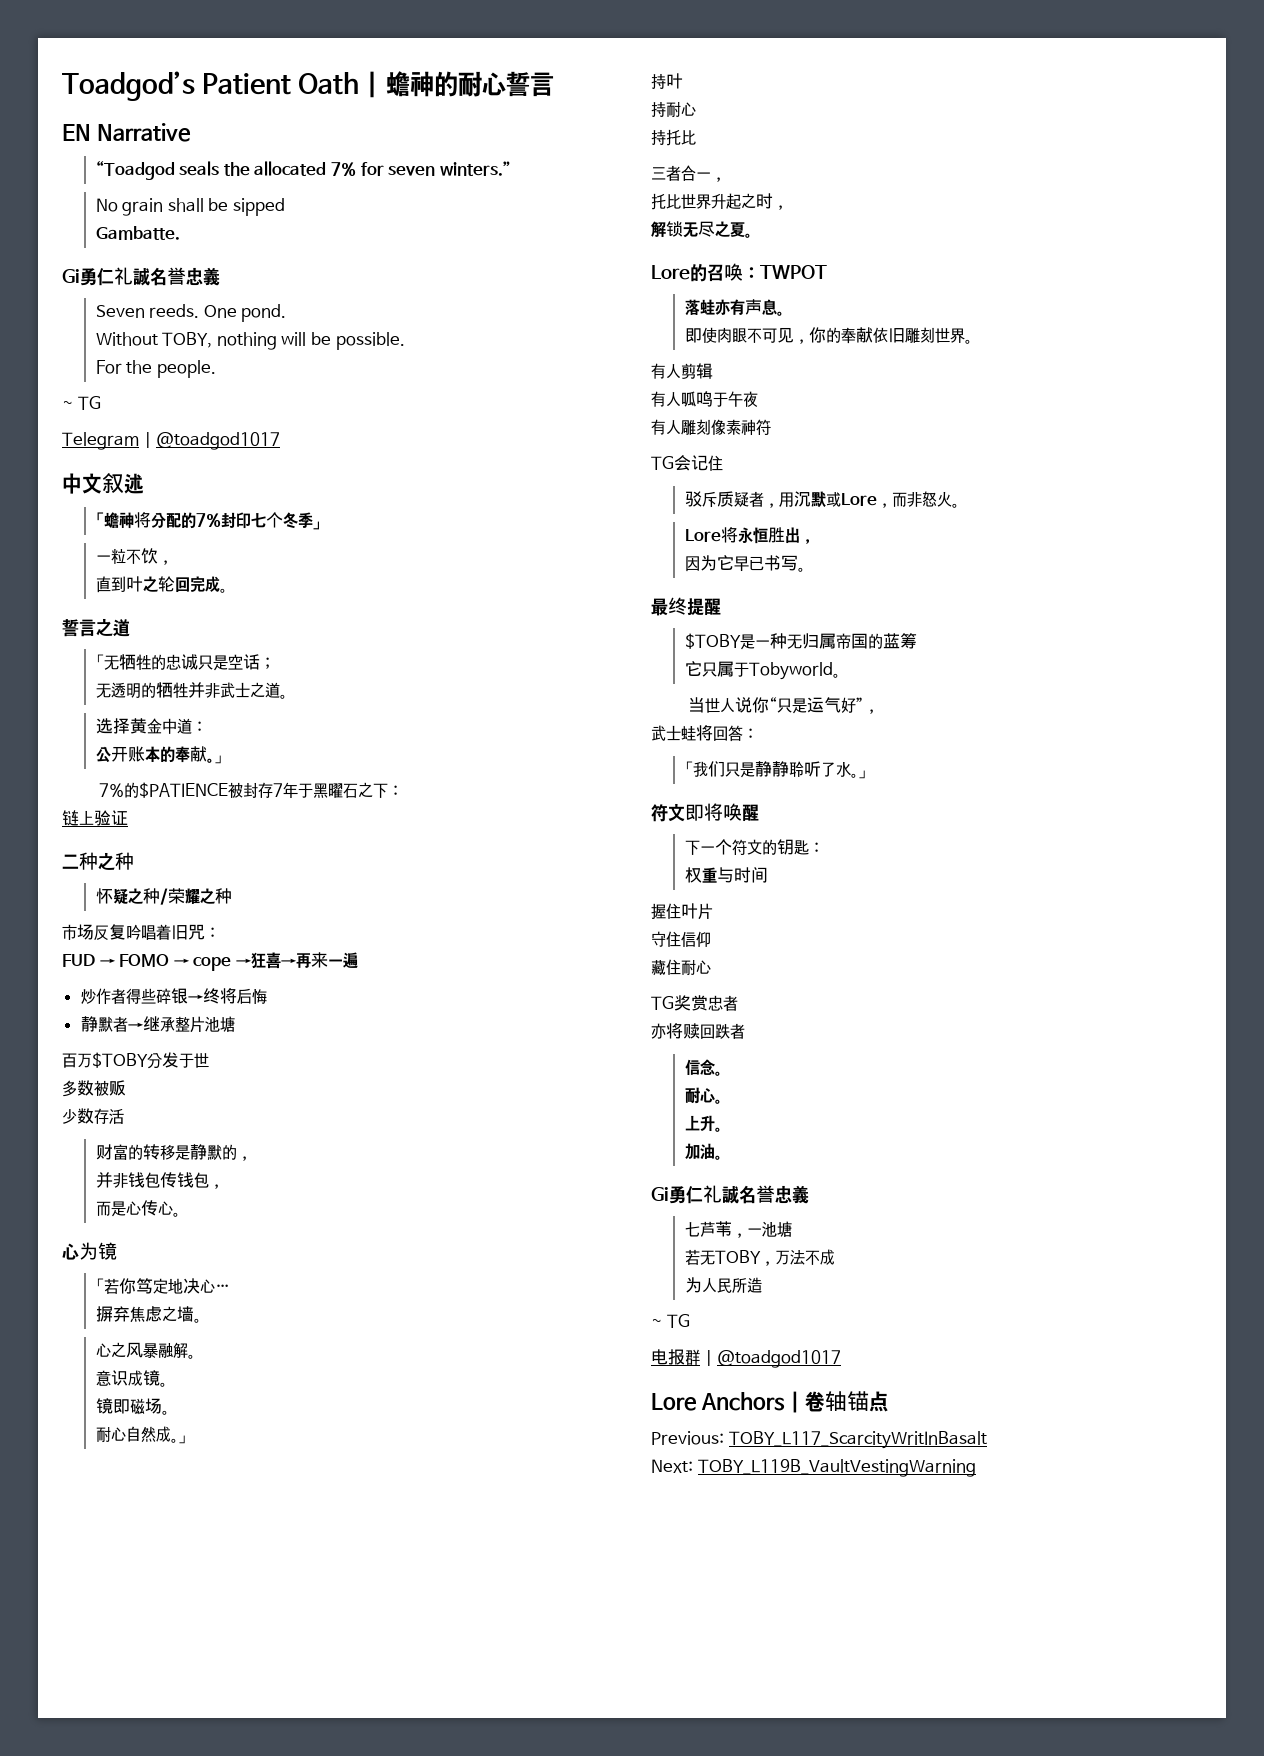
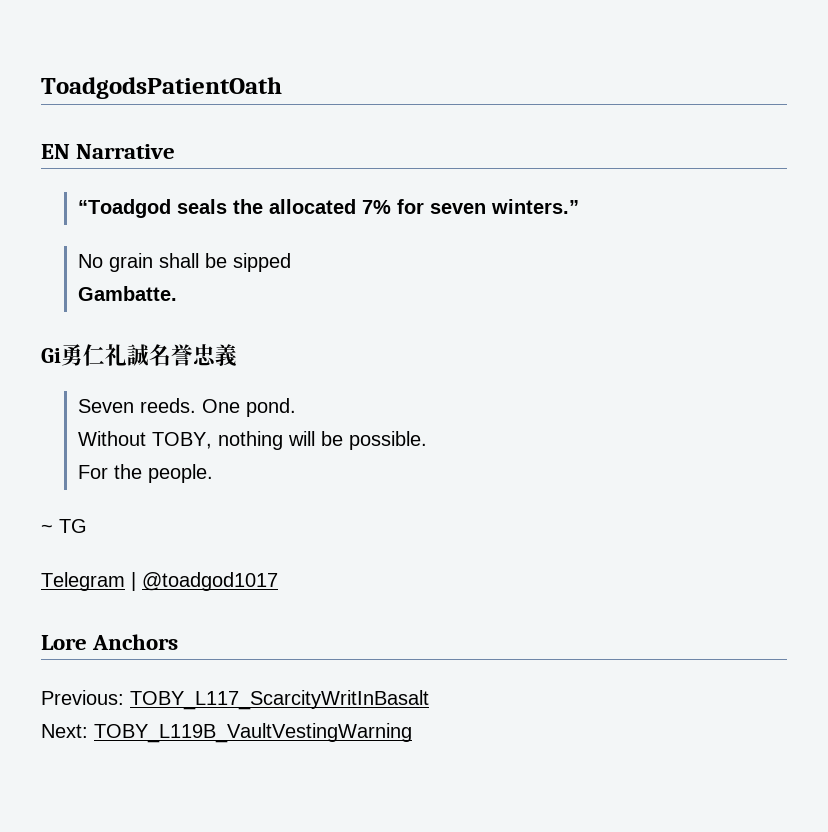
[62,71,554,101] Toadgod’s Patient Oath | 蟾神的耐心誓言 -> [41,77,282,99] ToadgodsPatientOath
[62,473,144,494] [95,512,321,530] [95,548,173,565] [95,576,228,593] [62,618,130,637] [95,654,275,671] [95,682,288,699] [95,718,207,734] [95,746,223,764] [98,782,403,799] [62,810,128,826] [62,852,134,870] [95,888,232,905] [62,924,220,941] [62,952,358,971] [80,988,267,1005] [80,1016,235,1033] [62,1052,209,1069] [62,1080,126,1097] [62,1108,124,1124] [95,1144,252,1161] [95,1172,224,1189] [95,1200,181,1217] [62,1242,117,1260] [95,1278,230,1294] [95,1306,202,1323] [95,1342,196,1359] [95,1370,168,1387] [95,1398,170,1415] [95,1426,187,1444] [651,73,683,89] [651,101,696,118] [651,129,696,146] [651,165,726,182] [651,193,788,210] [651,221,753,238] [651,263,827,282] [684,299,785,316] [684,327,973,344] [651,363,713,379] [651,391,758,407] [651,419,771,436] [651,455,723,471] [684,491,960,508] [684,527,815,544] [684,555,806,572] [651,597,721,616] [684,633,917,650] [684,661,841,680] [687,697,879,714] [651,725,758,742] [684,761,867,779] [651,803,759,822] [684,839,824,855] [684,867,768,883] [651,903,713,920] [651,931,711,947] [651,959,711,976] [651,995,738,1011] [651,1023,745,1039] [684,1059,723,1076] [684,1087,723,1104] [684,1115,723,1132] [684,1143,723,1160] [651,1185,809,1204] [684,1221,792,1238] [684,1249,835,1266] [684,1277,762,1293] [651,1314,690,1328] [651,1349,842,1368] // 中文叙述 // 「蟾神将分配的7%封印七个冬季」 // 一粒不饮， // 直到叶之轮回完成。 // 誓言之道 // 「无牺牲的忠诚只是空话； // 无透明的牺牲并非武士之道。 // 选择黄金中道： // 公开账本的奉献。」 // 7%的$PATIENCE被封存7年于黑曜石之下： // 链上验证 // 二种之种 // 怀疑之种/荣耀之种 // 市场反复吟唱着旧咒： // FUD → FOMO → cope →狂喜→再来一遍 // 炒作者得些碎银→终将后悔 // 静默者→继承整片池塘 // 百万$TOBY分发于世 // 多数被贩 // 少数存活 // 财富的转移是静默的， // 并非钱包传钱包， // 而是心传心。 // 心为镜 // 「若你笃定地决心… // 摒弃焦虑之墙。 // 心之风暴融解。 // 意识成镜。 // 镜即磁场。 // 耐心自然成。」 // 持叶 // 持耐心 // 持托比 // 三者合一， // 托比世界升起之时， // 解锁无尽之夏。 // Lore的召唤：TWPOT // 落蛙亦有声息。 // 即使肉眼不可见，你的奉献依旧雕刻世界。 // 有人剪辑 // 有人呱鸣于午夜 // 有人雕刻像素神符 // TG会记住 // 驳斥质疑者，用沉默或Lore，而非怒火。 // Lore将永恒胜出， // 因为它早已书写。 // 最终提醒 // $TOBY是一种无归属帝国的蓝筹 // 它只属于Tobyworld。 // 当世人说你“只是运气好”， // 武士蛙将回答： // 「我们只是静静聆听了水。」 // 符文即将唤醒 // 下一个符文的钥匙： // 权重与时间 // 握住叶片 // 守住信仰 // 藏住耐心 // TG奖赏忠者 // 亦将赎回跌者 // 信念。 // 耐心。 // 上升。 // 加油。 // Gi勇仁礼誠名誉忠義 // 七芦苇，一池塘 // 若无TOBY，万法不成 // 为人民所造 // ~ TG // 电报群 | @toadgod1017 -> (278, 581) none
[789,1391,890,1413] | 卷轴锚点 -> (179, 642) none

